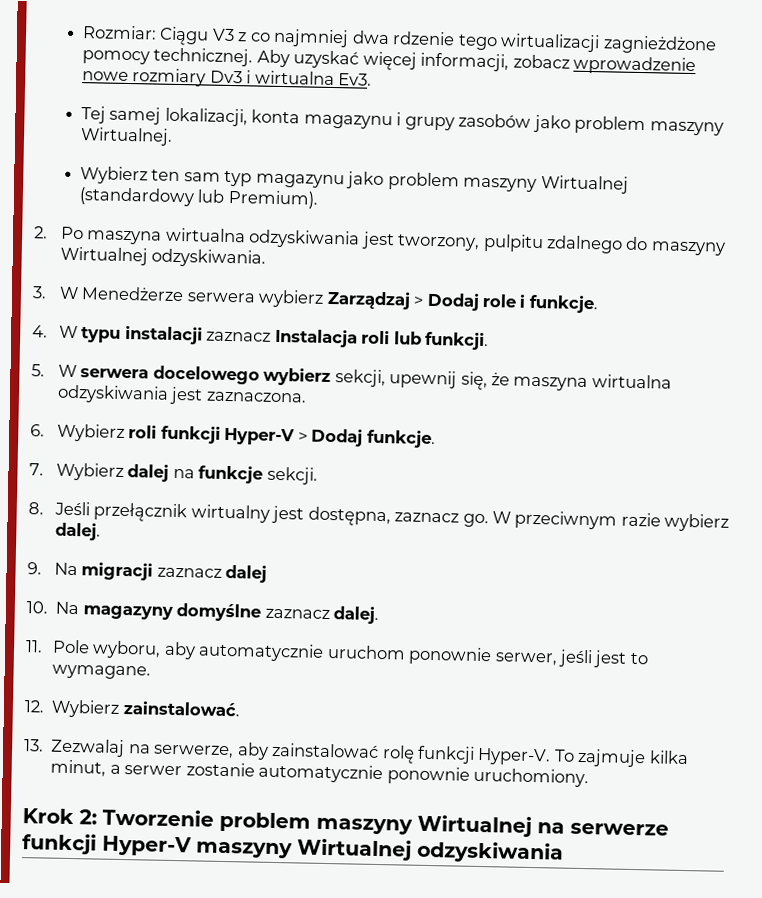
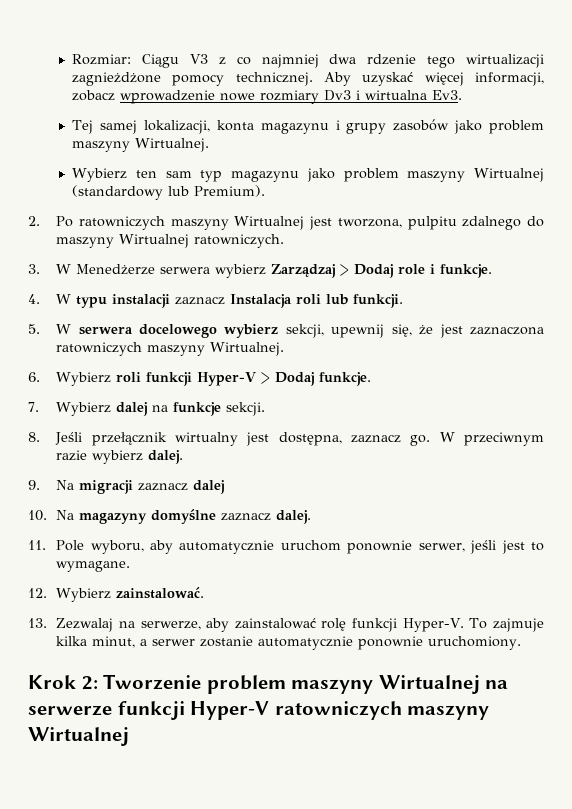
[86,227,481,251] maszyna wirtualna odzyskiwania jest tworzony, -> [78,216,402,230] ratowniczych maszyny Wirtualnej jest tworzona,
[151,248,267,268] odzyskiwania. -> [194,234,285,248] ratowniczych.
[513,374,672,392] [56,384,307,405] maszyna wirtualna odzyskiwania jest zaznaczona. -> [439,324,544,338] [56,342,285,356] jest zaznaczona ratowniczych maszyny Wirtualnej.
[196,838,564,864] maszyny Wirtualnej odzyskiwania -> [274,701,490,720] [28,727,129,746] ratowniczych maszyny Wirtualnej

